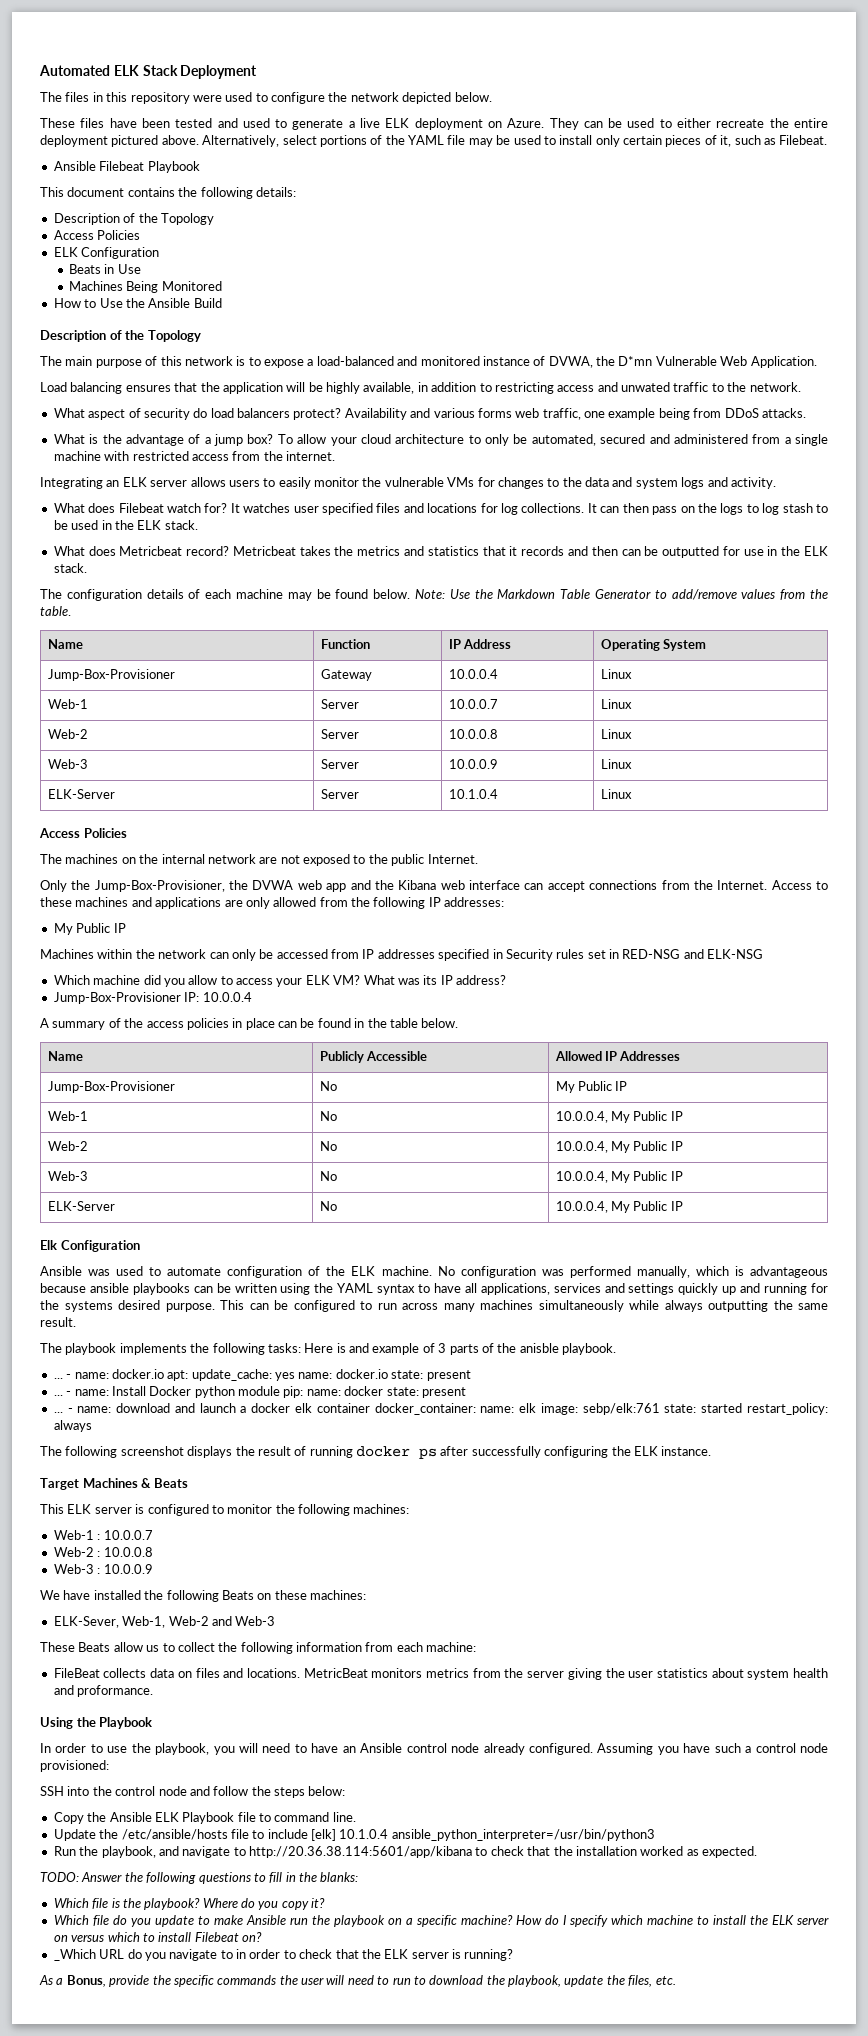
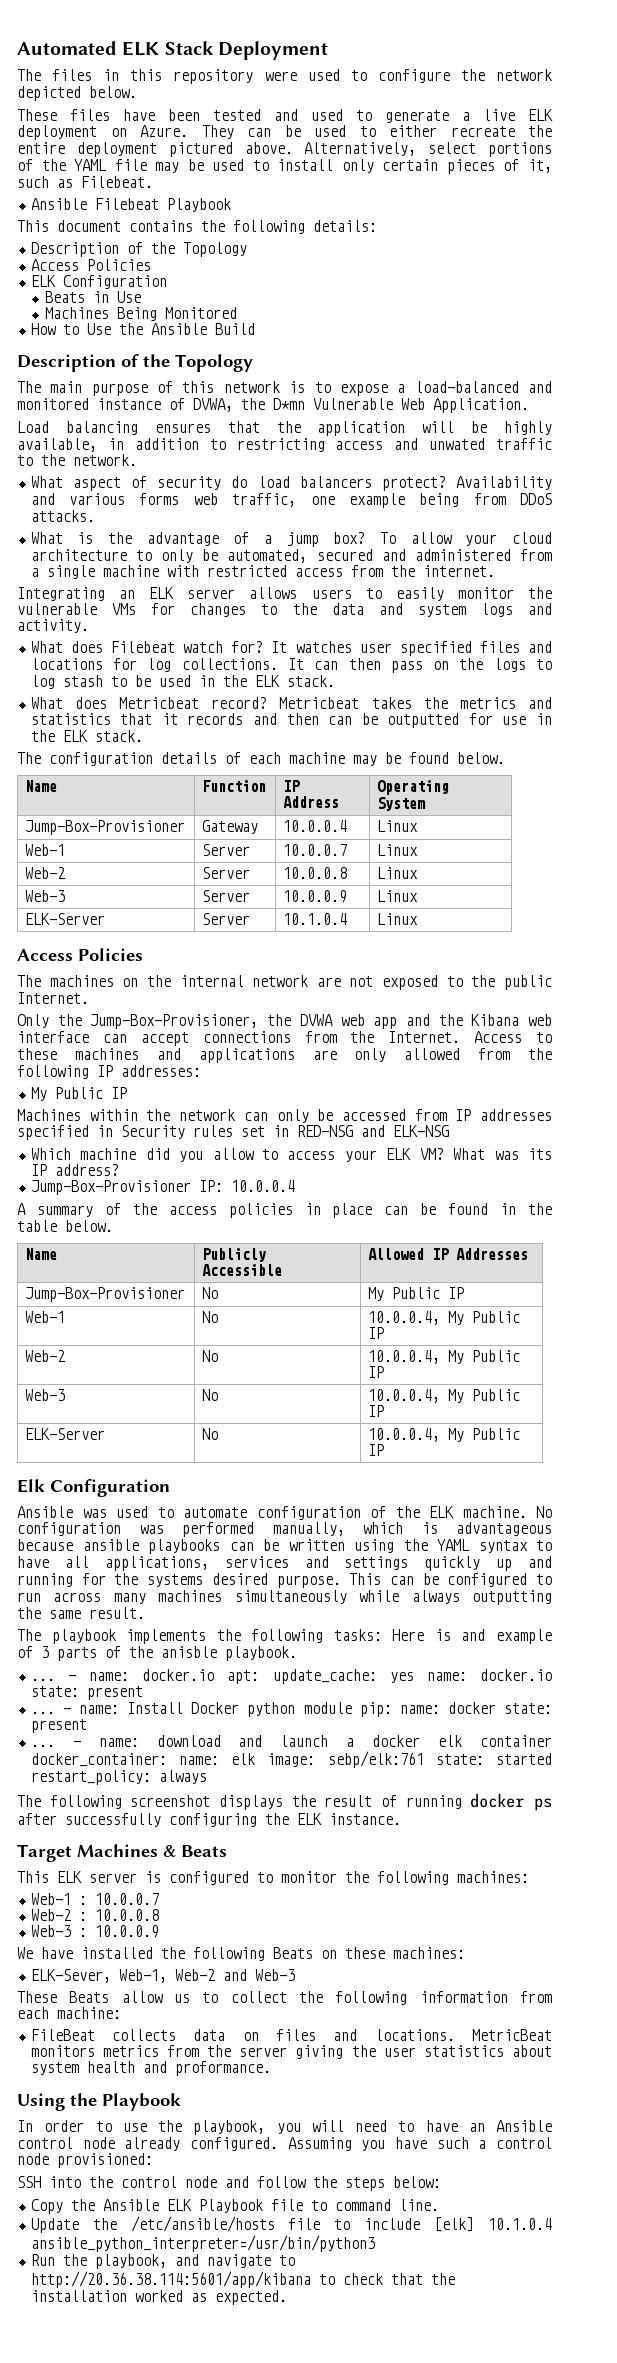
[415,589,828,600] [40,606,71,616] Note: Use the Markdown Table Generator to add/remove values from the table. -> (505, 758) none
[40,1872,359,1884] [53,1898,326,1910] [53,1915,829,1927] [53,1932,262,1942] [53,1949,514,1961] [39,1975,676,1987] // TODO: Answer the following questions to fill in the blanks: // Which file is the playbook? Where do you copy it? // Which file do you update to make Ansible run the playbook on a specific machine? How do I specify which machine to install the ELK server on versus which to install Filebeat on? // _Which URL do you navigate to in order to check that the ELK server is running? // As a Bonus, provide the specific commands the user will need to run to download the playbook, update the files, etc. -> (287, 2297) none

